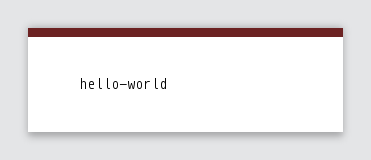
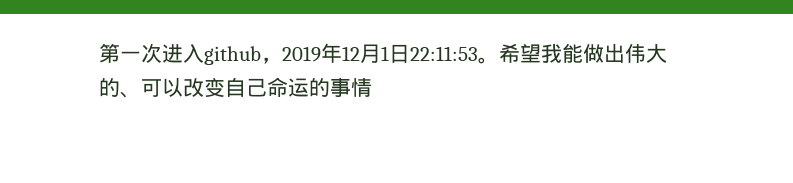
[79,78,167,89] hello-world -> [99,43,667,65] [99,77,372,98] 第一次进入github，2019年12月1日22:11:53。希望我能做出伟大的、可以改变自己命运的事情

